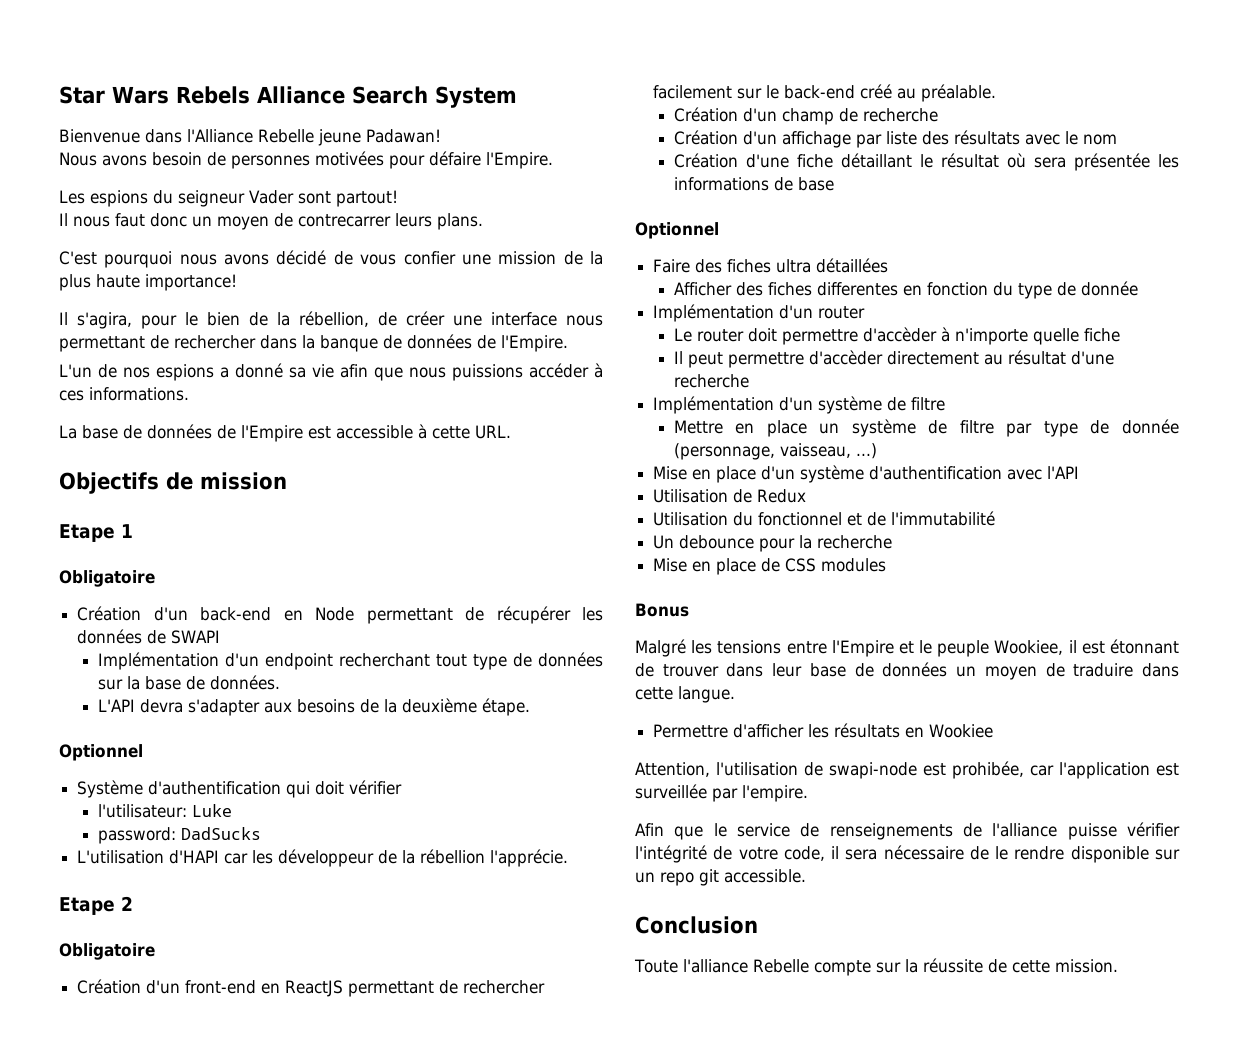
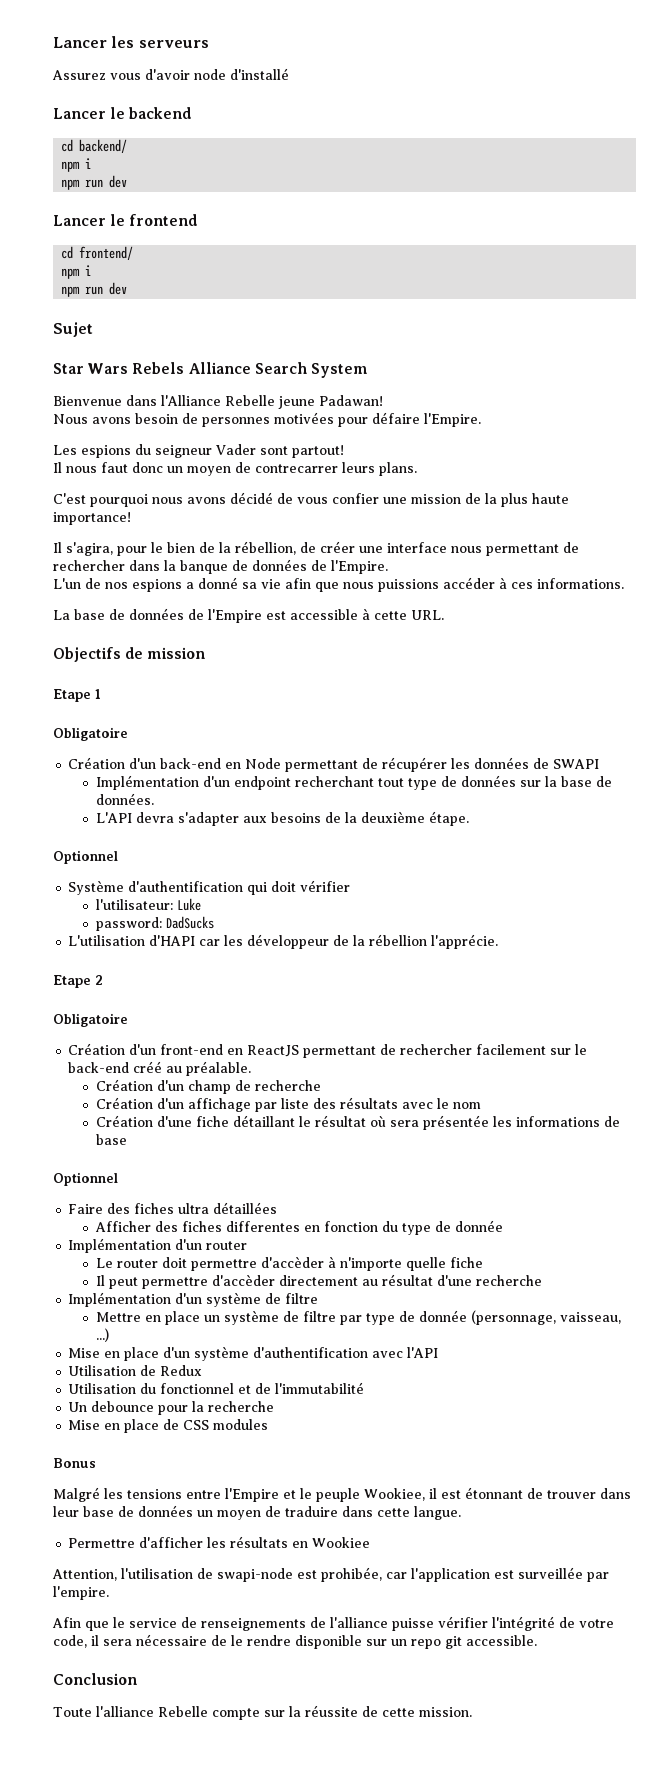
(59, 95) none -> [53,36,209,48] [52,68,289,80] [53,107,192,119] [61,139,128,153] [61,158,92,172] [61,175,128,190] [53,214,198,226] [61,246,134,260] [61,265,92,279] [61,282,128,297] [53,322,93,337] Lancer les serveurs // Assurez vous d'avoir node d'installé // Lancer le backend // cd backend/ // npm i // npm run dev // Lancer le frontend // cd frontend/ // npm i // npm run dev // Sujet //

